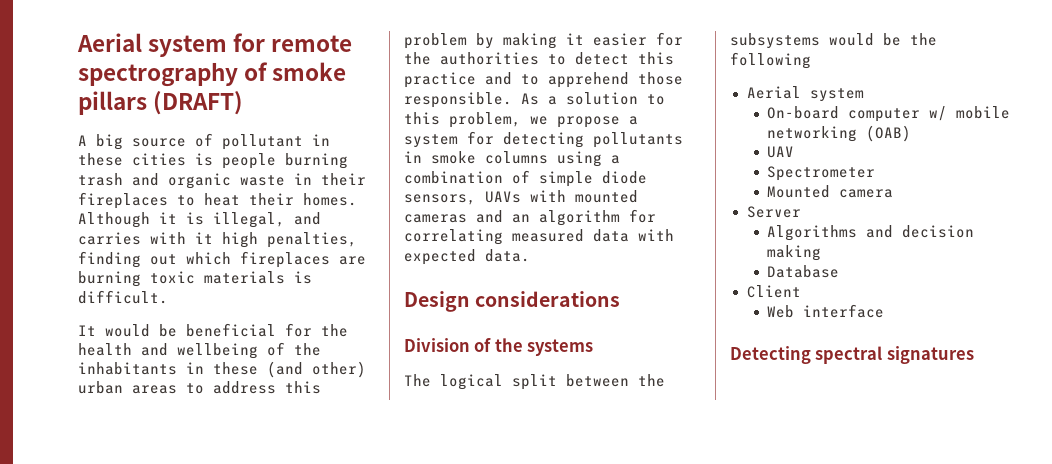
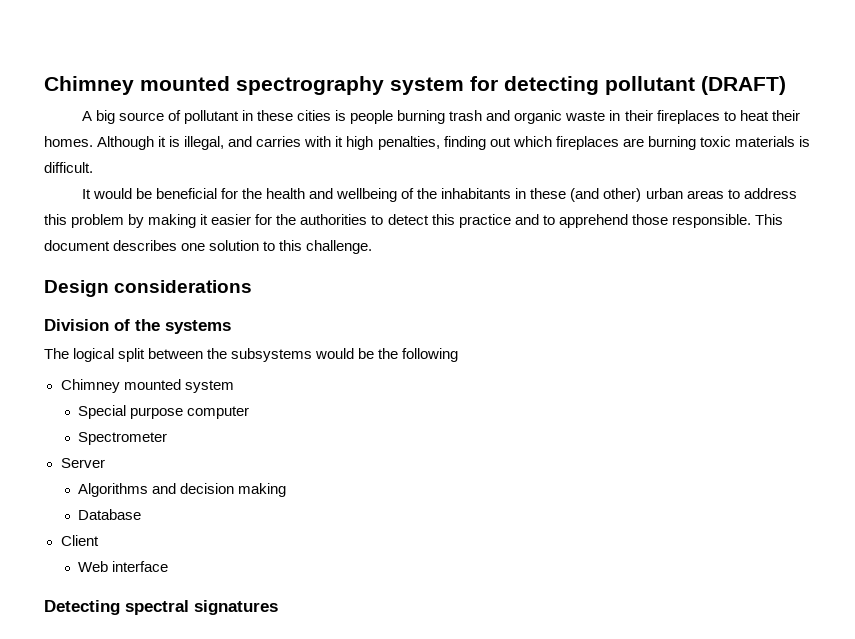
[77,33,353,57] [78,62,347,87] [78,91,147,115] Aerial system for remote spectrography of smoke pillars -> [44,76,695,95] Chimney mounted spectrography system for detecting pollutant
[521,92,665,105] [404,112,638,128] [404,131,683,148] [404,151,620,167] [404,170,647,187] [404,190,638,205] [404,209,656,226] [404,229,674,245] [404,249,530,265] As a solution to this problem, we propose a system for detecting pollutants in smoke columns using a combination of simple diode sensors, UAVs with mounted cameras and an algorithm for correlating measured data with expected data. -> [754,214,783,225] [44,240,373,254] This document describes one solution to this challenge.
[746,86,801,99] Aerial -> [60,379,181,393] Chimney mounted
[767,106,840,119] On-board -> [78,405,184,419] Special purpose
[929,106,1011,121] [767,125,912,142] [767,146,795,158] w/ mobile networking (OAB) // UAV -> (250, 412) none
[767,185,894,198] // Mounted camera -> (168, 438) none

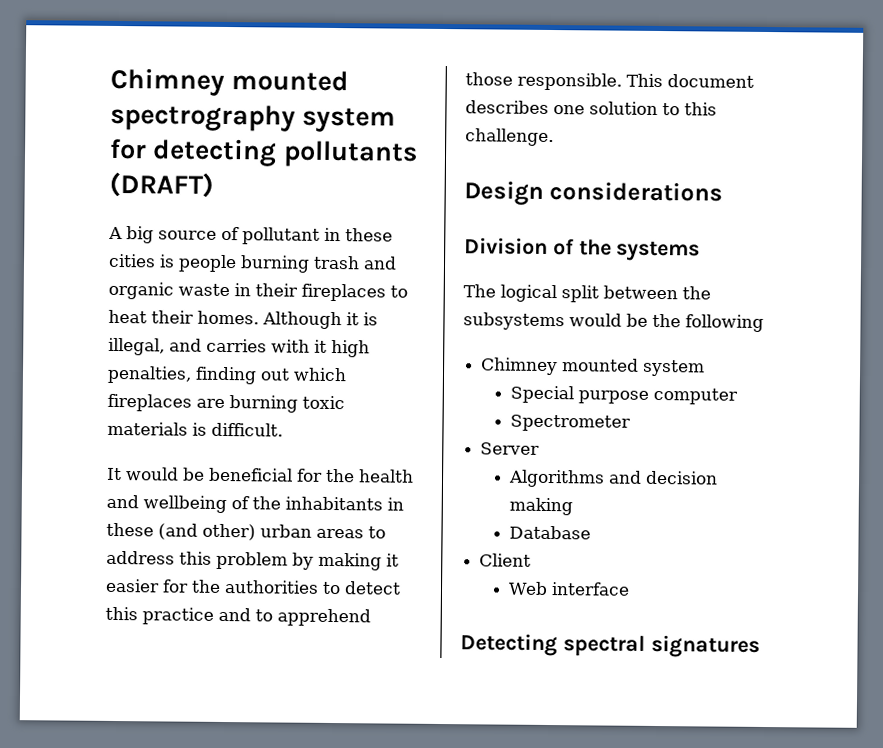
[605,76,695,95] pollutant -> [282,140,418,168] pollutants

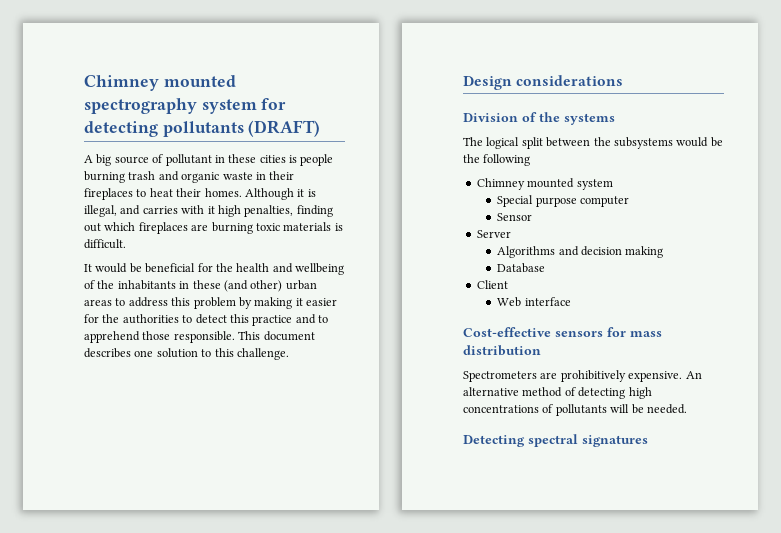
[510,414,632,432] Spectrometer -> [497,213,533,221] Sensor
(631, 589) none -> [463,327,662,337] [463,345,541,356] [463,370,702,382] [463,387,652,399] [463,404,687,416] // Cost-effective sensors for mass distribution // Spectrometers are prohibitively expensive. An alternative method of detecting high concentrations of pollutants will be needed.

